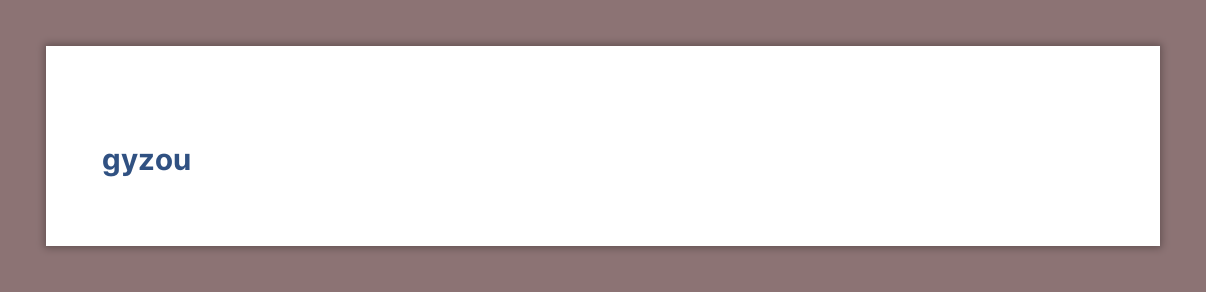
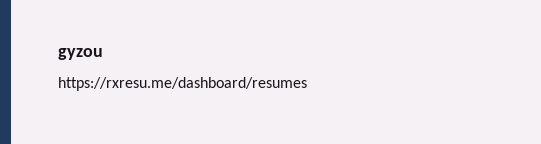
(191, 165) none -> [58,77,307,91] // https://rxresu.me/dashboard/resumes

